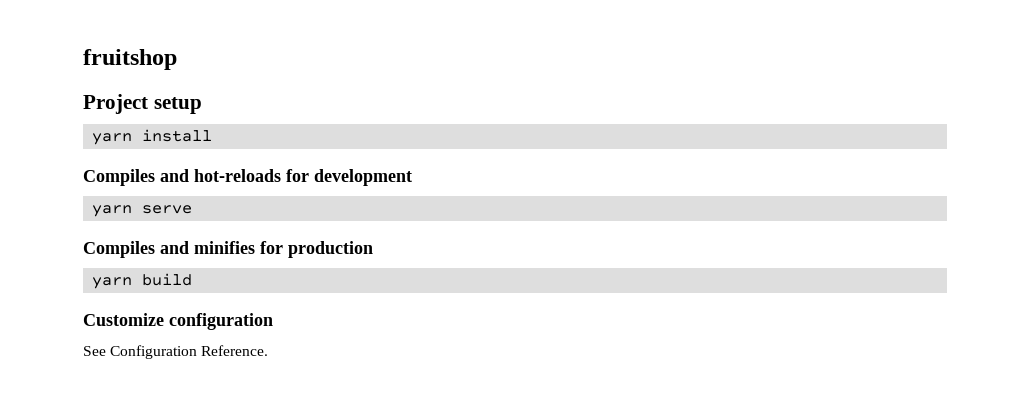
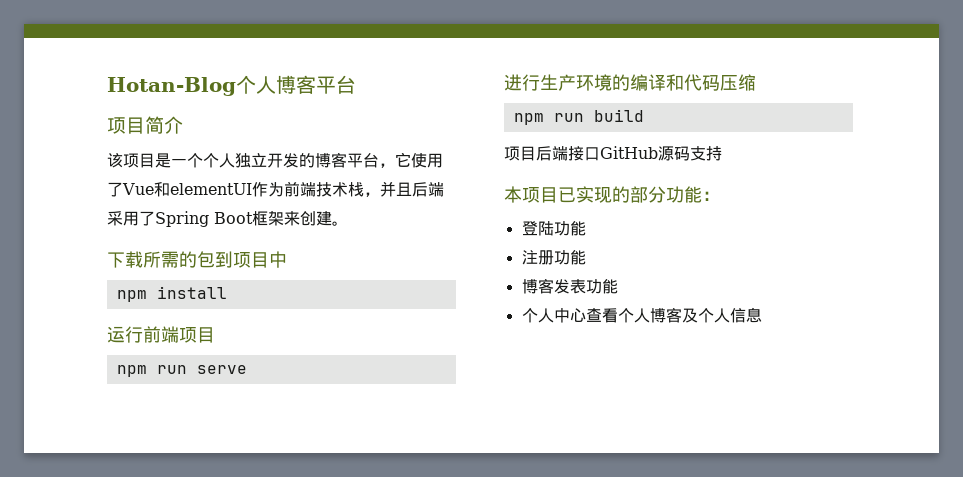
[83,49,177,70] [83,94,202,114] [92,129,213,145] [83,169,412,186] [92,205,193,217] [83,241,373,258] [92,273,193,289] [83,313,273,330] [83,345,269,359] fruitshop // Project setup // yarn install // Compiles and hot-reloads for development // yarn serve // Compiles and minifies for production // yarn build // Customize configuration // See Configuration Reference. -> [107,75,356,96] [107,116,183,134] [107,152,443,168] [107,181,444,197] [107,211,348,227] [107,251,287,268] [116,286,227,302] [107,326,215,343] [116,365,247,377] [504,74,756,91] [513,109,644,125] [504,146,722,161] [504,186,720,203] [521,221,586,236] [521,250,586,265] [521,278,618,294] [521,307,762,323] Hotan-Blog个人博客平台 // 项目简介 // 该项目是一个个人独立开发的博客平台，它使用了Vue和elementUI作为前端技术栈，并且后端采用了Spring Boot框架来创建。 // 下载所需的包到项目中 // npm install // 运行前端项目 // npm run serve // 进行生产环境的编译和代码压缩 // npm run build // 项目后端接口GitHub源码支持 // 本项目已实现的部分功能： // 登陆功能 // 注册功能 // 博客发表功能 // 个人中心查看个人博客及个人信息

